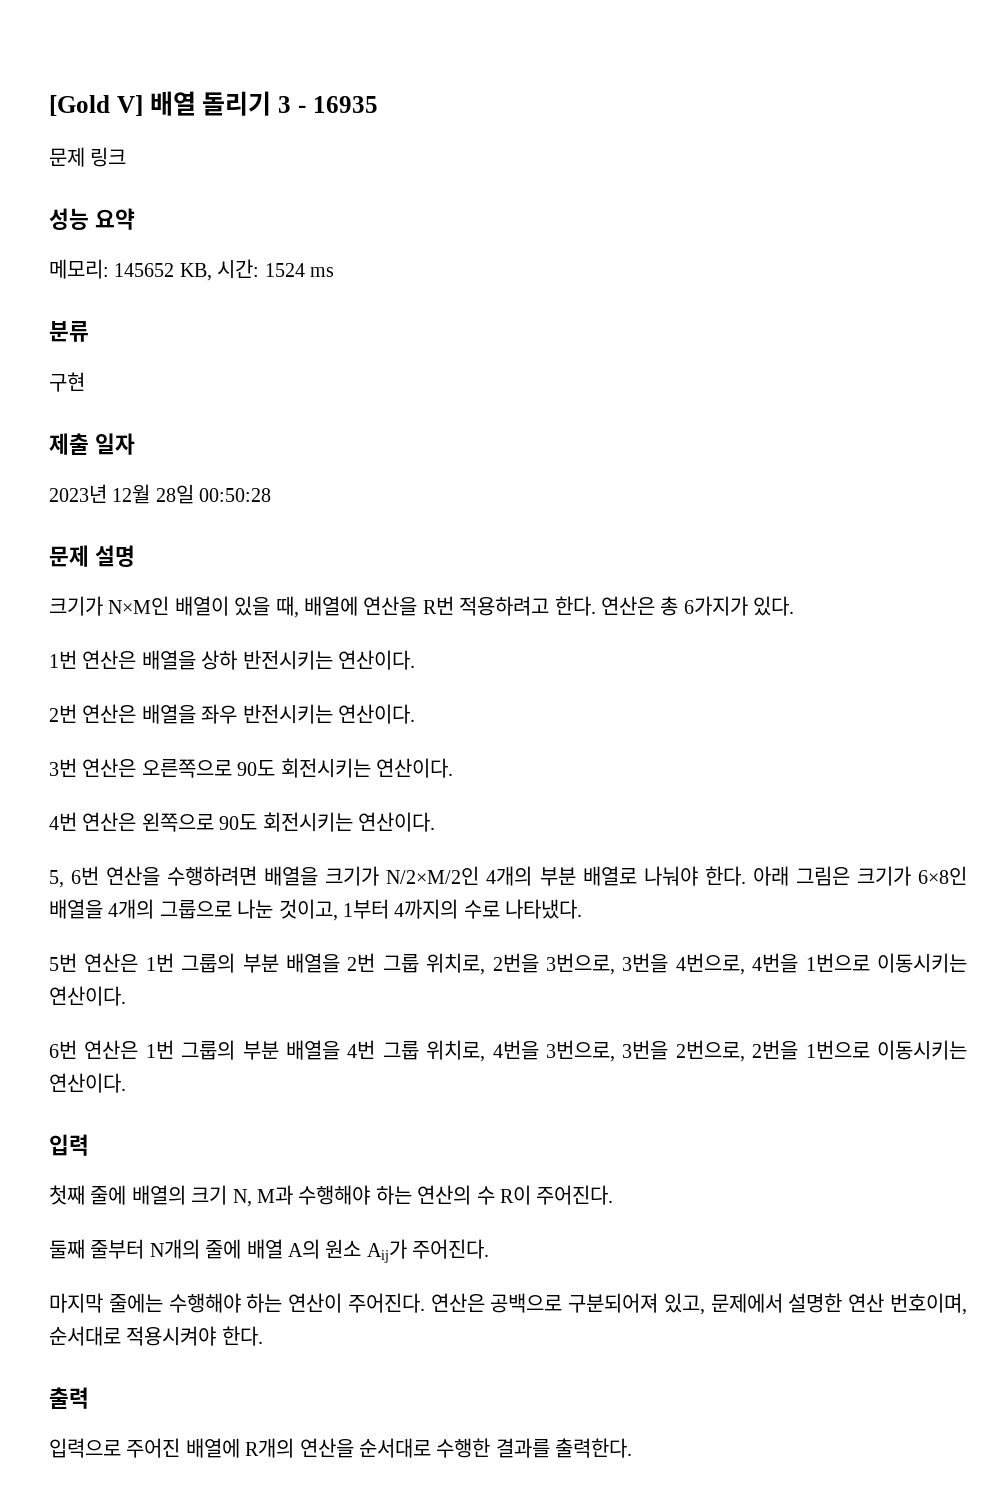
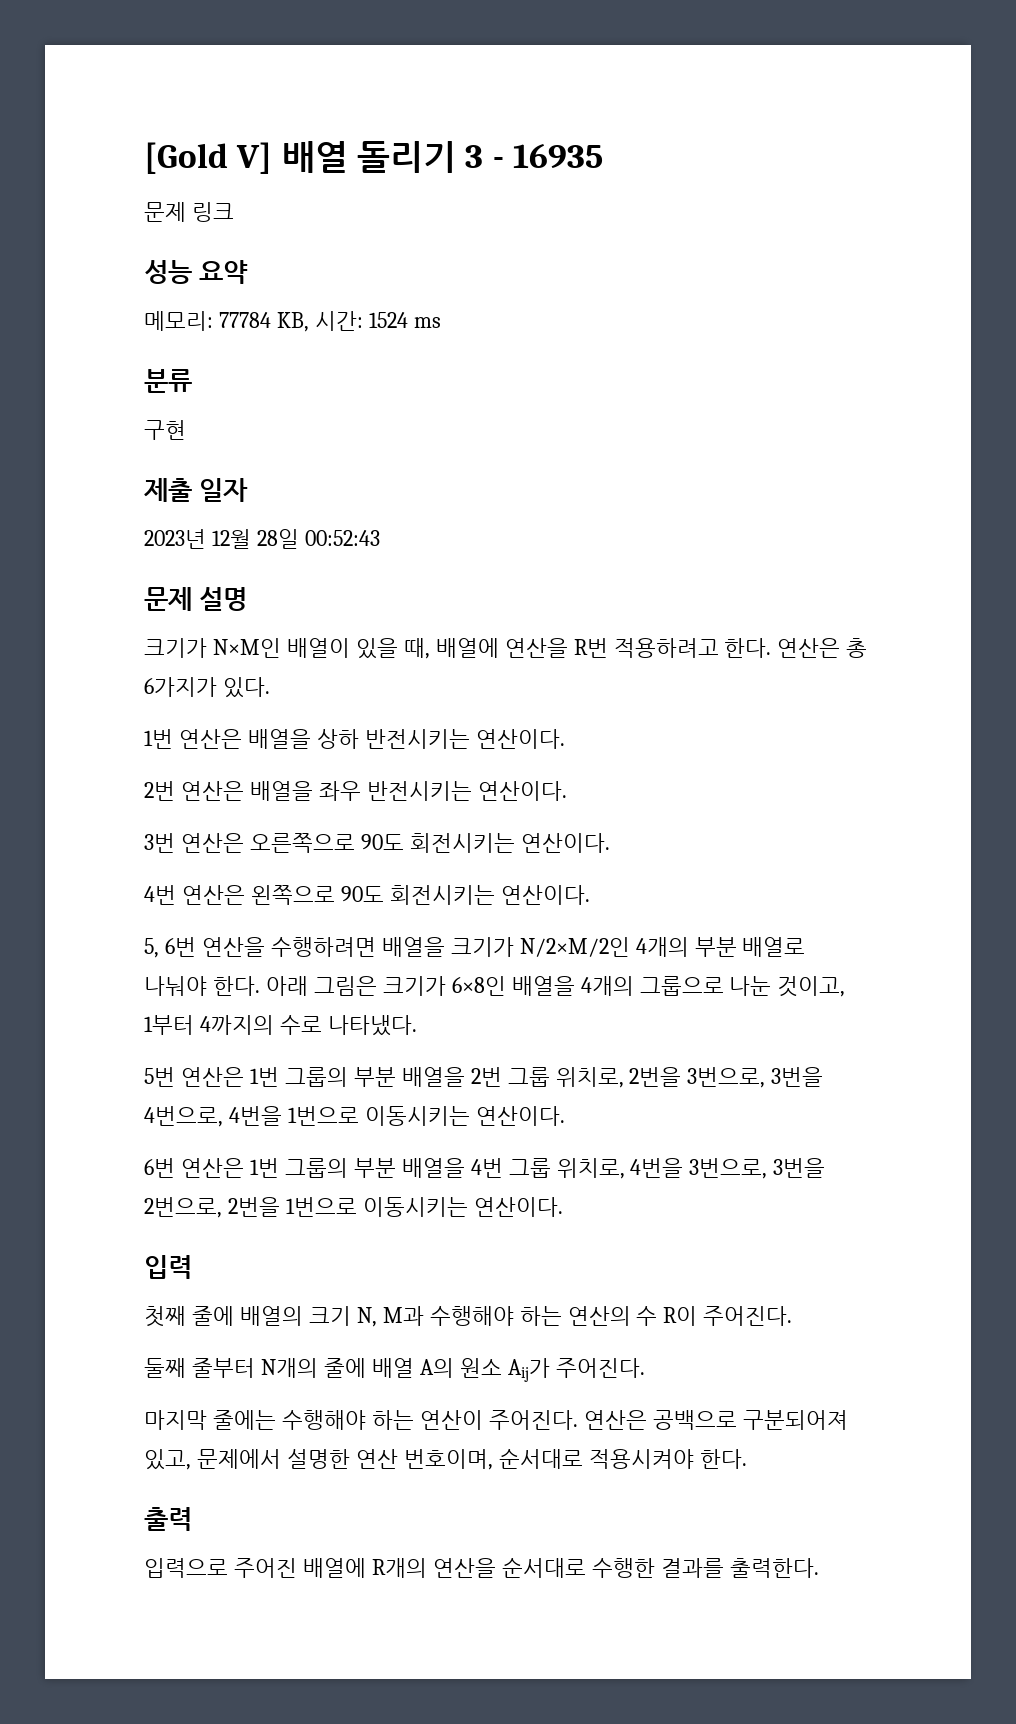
[114,263,175,277] 145652 -> [218,312,271,328] 77784
[199,488,272,502] 00:50:28 -> [304,530,380,546] 00:52:43

